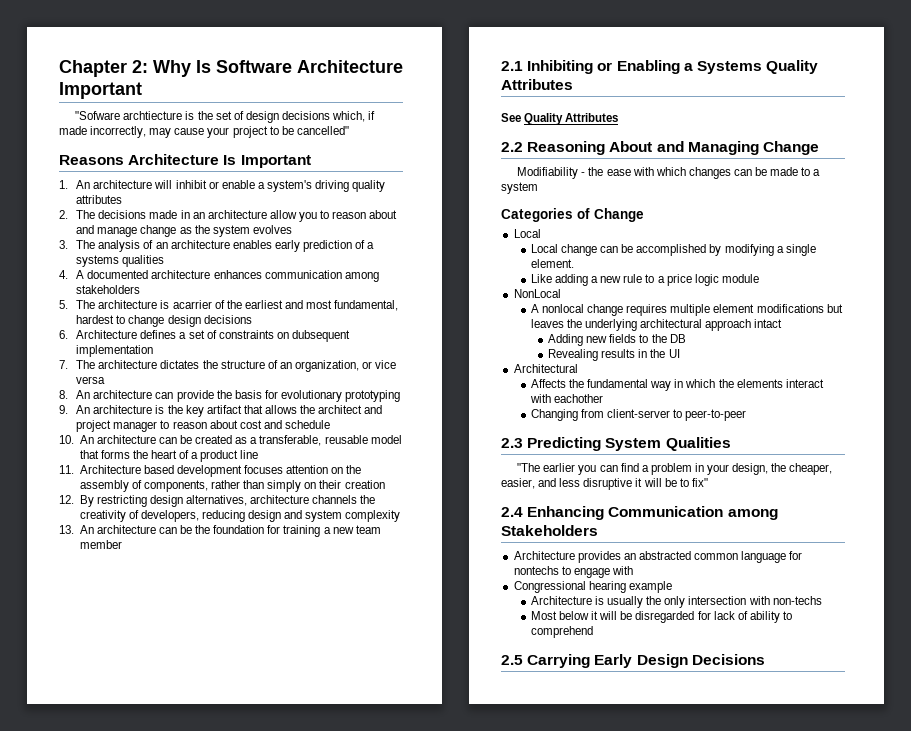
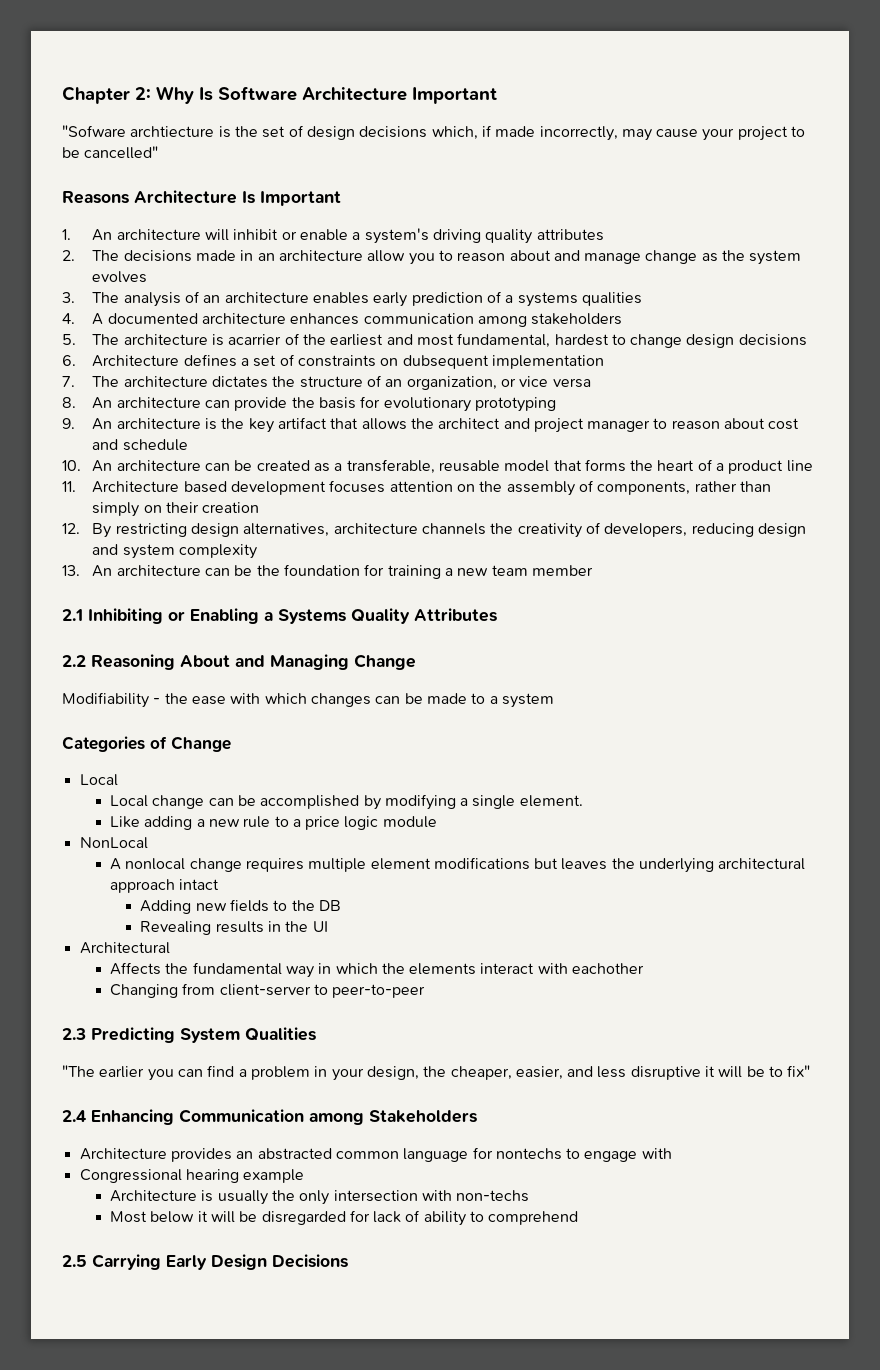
[501,113,619,125] // See Quality Attributes -> (497, 615) none

